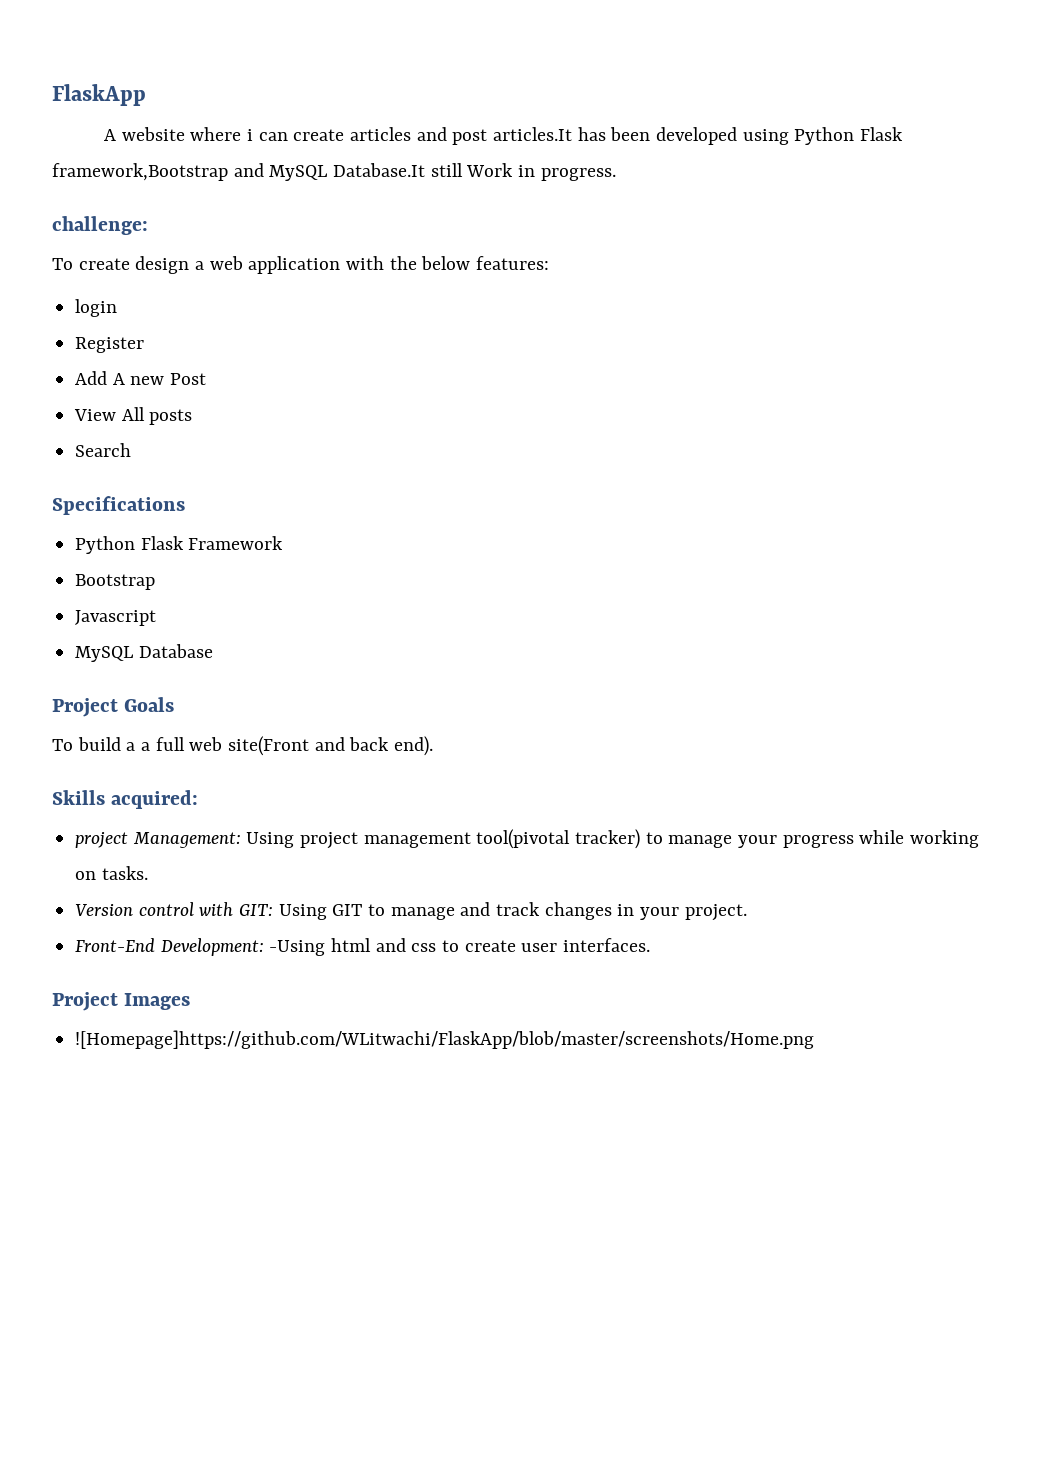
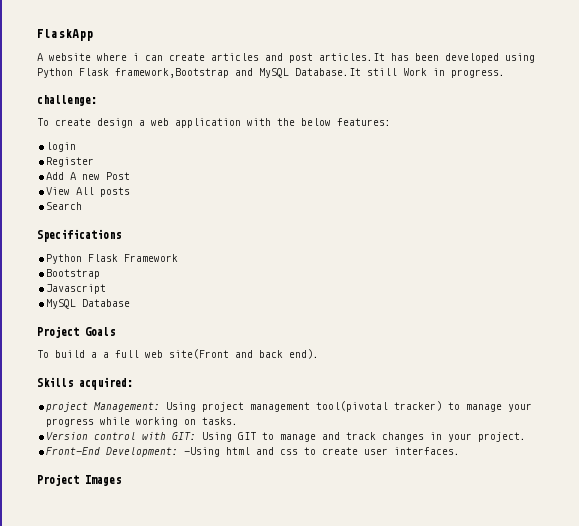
[75,1030,815,1049] // ![Homepage]https://github.com/WLitwachi/FlaskApp/blob/master/screenshots/Home.png -> (121, 480) none

